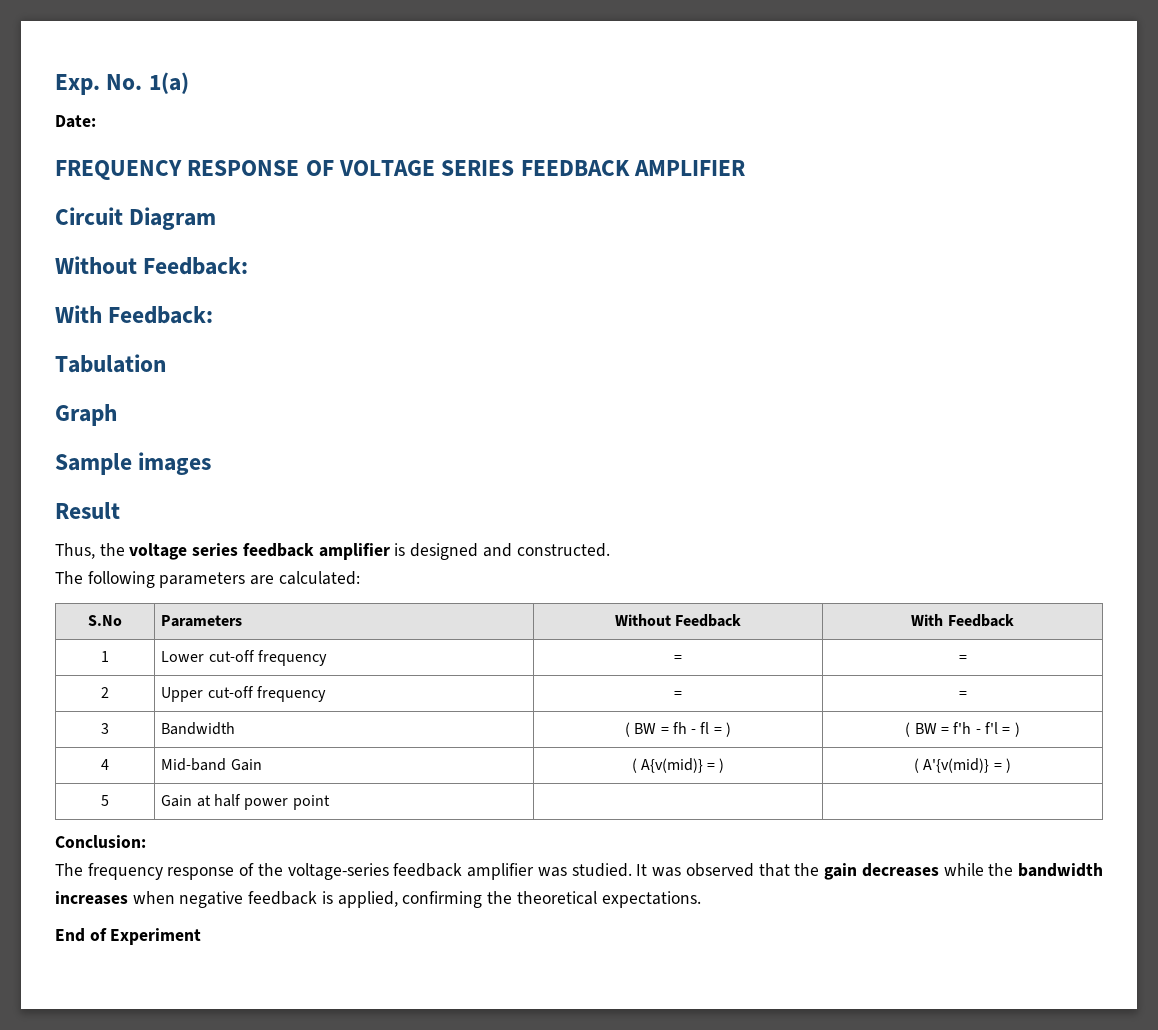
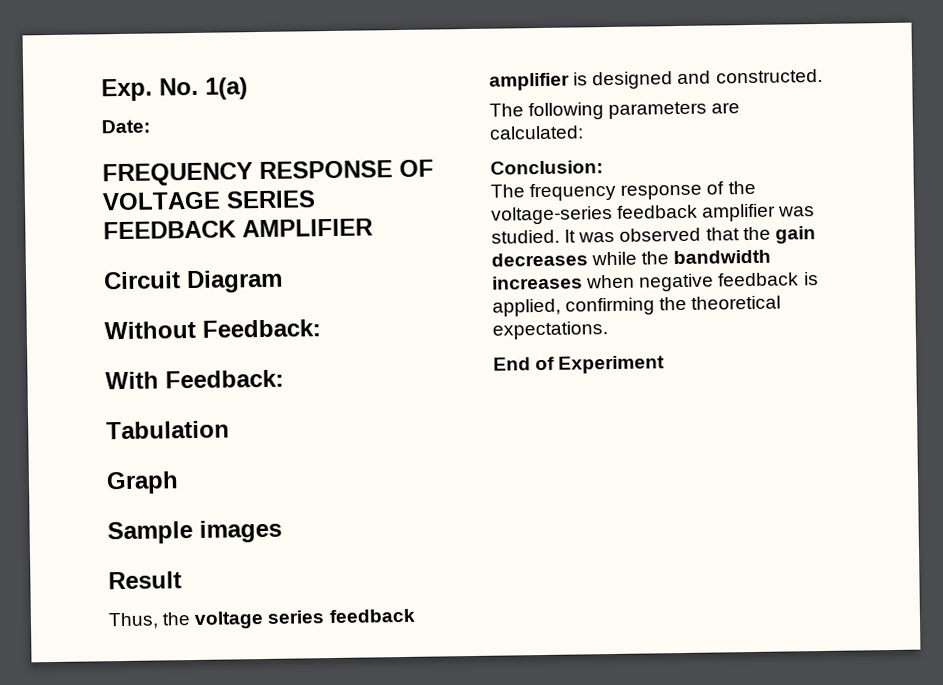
[88,615,122,626] [161,615,243,627] [614,614,742,627] [911,614,1014,627] [101,651,109,662] [161,650,327,666] [674,655,682,662] [958,655,967,662] [101,687,109,698] [161,686,326,702] [674,691,682,698] [958,691,967,698] [101,723,109,734] [161,722,236,735] [624,722,732,737] [905,722,1020,737] [101,759,109,770] [161,758,262,771] [631,758,725,773] [914,758,1011,773] [101,795,109,806] [161,794,330,810] // S.No | Parameters | Without Feedback | With Feedback // 1 | Lower cut-off frequency | = | = // 2 | Upper cut-off frequency | = | = // 3 | Bandwidth | ( BW = fh - fl = ) | ( BW = f'h - f'l = ) // 4 | Mid-band Gain | ( A{v(mid)} = ) | ( A'{v(mid)} = ) // 5 | Gain at half power point | | -> (584, 132) none

